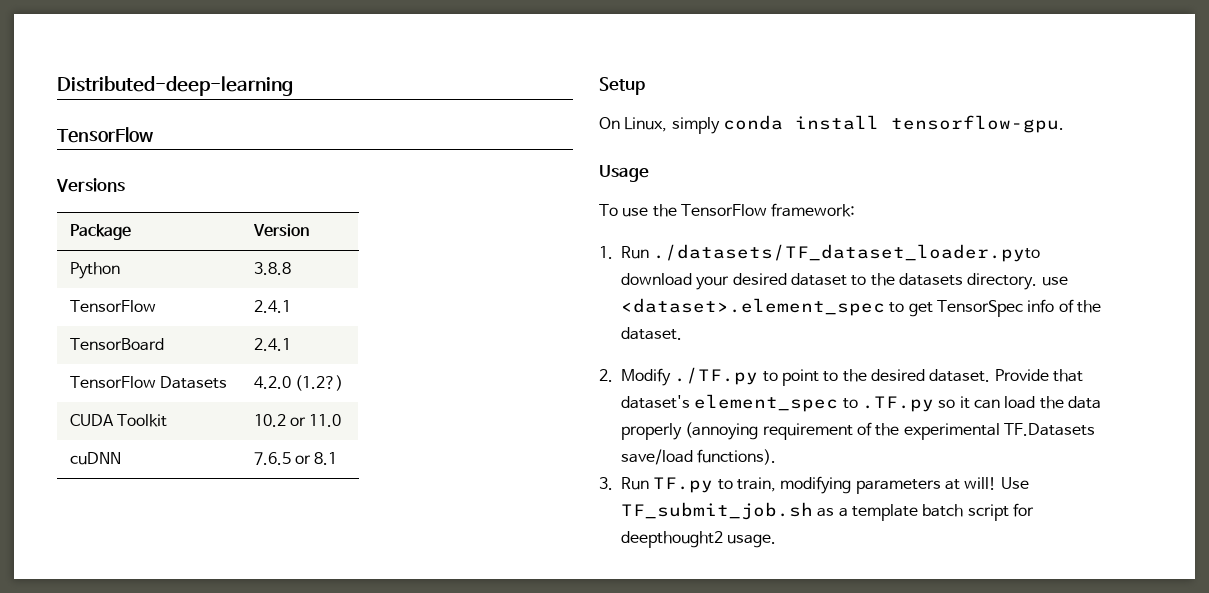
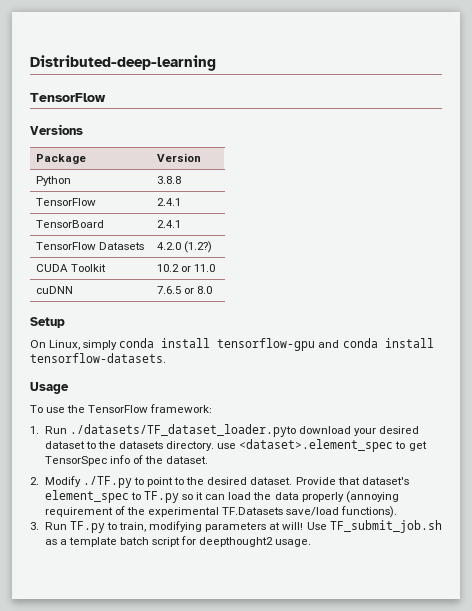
[314,452,338,465] 8.1 -> [196,286,212,294] 8.0
[890,115,1064,133] tensorflow-gpu. -> [217,338,434,351] [30,353,166,363] tensorflow-gpu and conda install tensorflow-datasets.
[861,396,934,412] .TF.py -> [143,491,179,503] TF.py

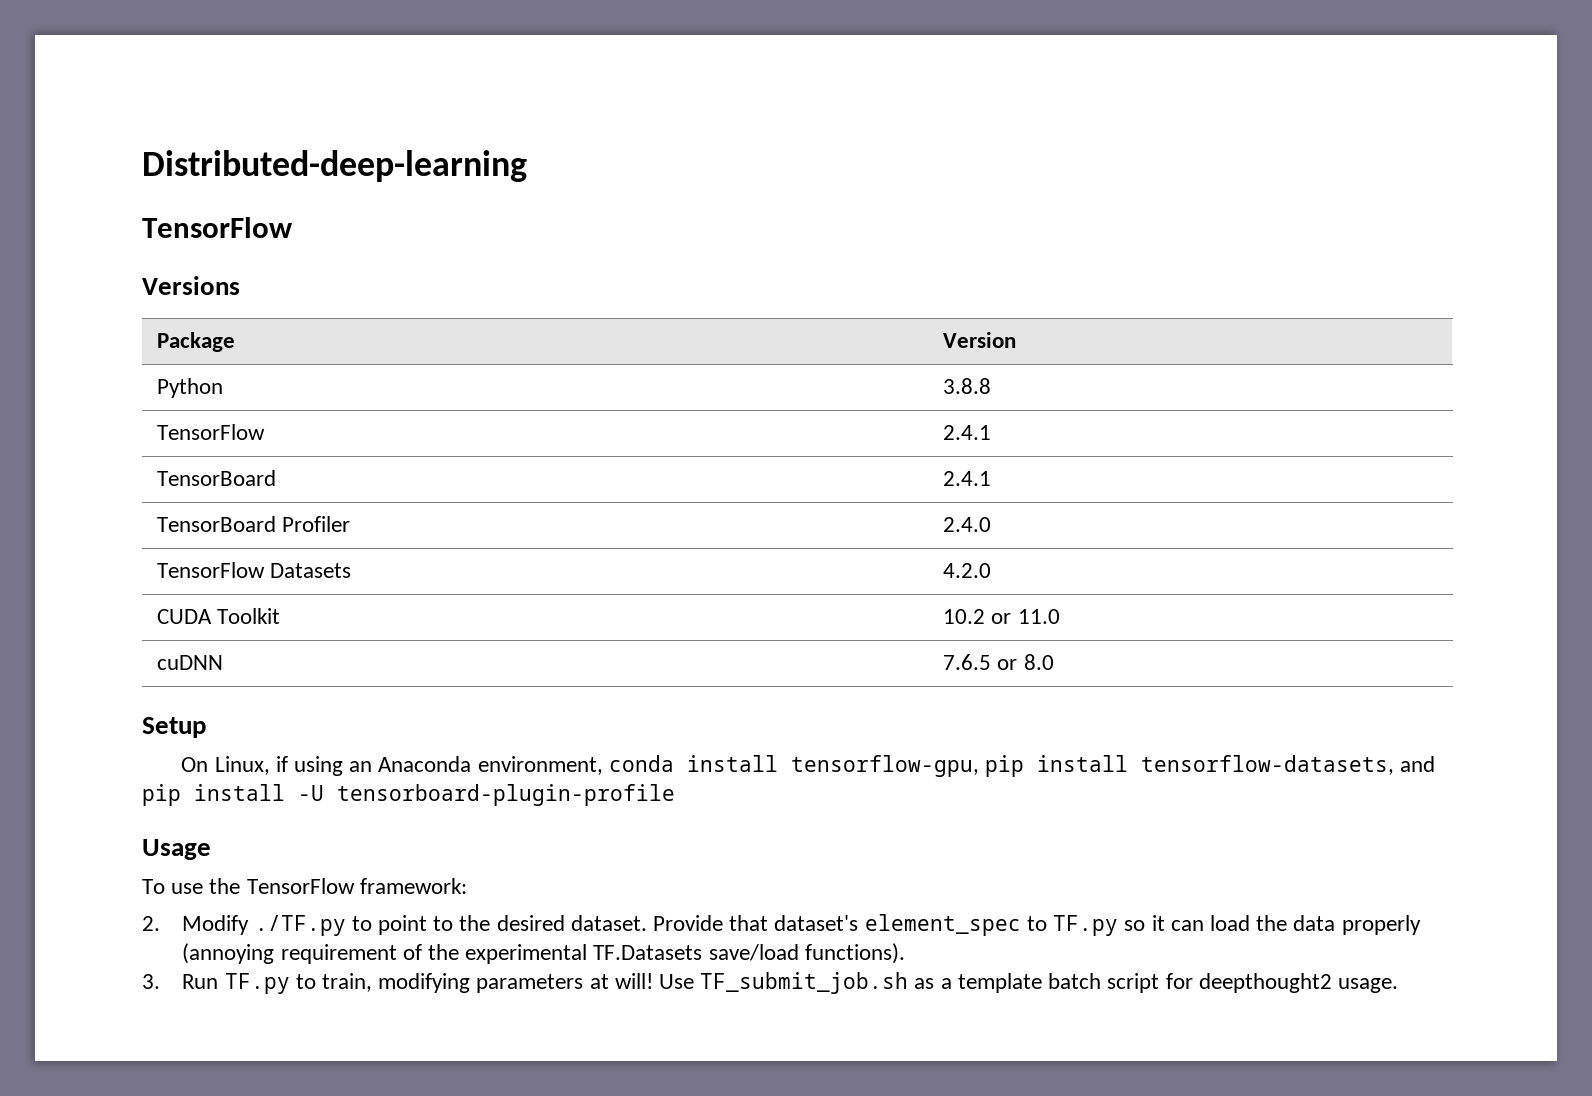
(181, 224) none -> [157,516,351,532] [943,517,992,532] // TensorBoard Profiler | 2.4.0
[183,241,212,253] (1.2?) -> (992, 570) none
[83,338,434,351] [30,353,166,363] simply conda install tensorflow-gpu and conda install tensorflow-datasets. -> [275,755,1436,777] [142,784,675,806] if using an Anaconda environment, conda install tensorflow-gpu, pip install tensorflow-datasets, and pip install -U tensorboard-plugin-profile
[30,424,420,437] [44,439,427,452] [44,455,209,466] // 1. Run ./datasets/TF_dataset_loader.pyto download your desired dataset to the datasets directory. use <dataset>.element_spec to get TensorSpec info of the dataset. -> (467, 886) none

